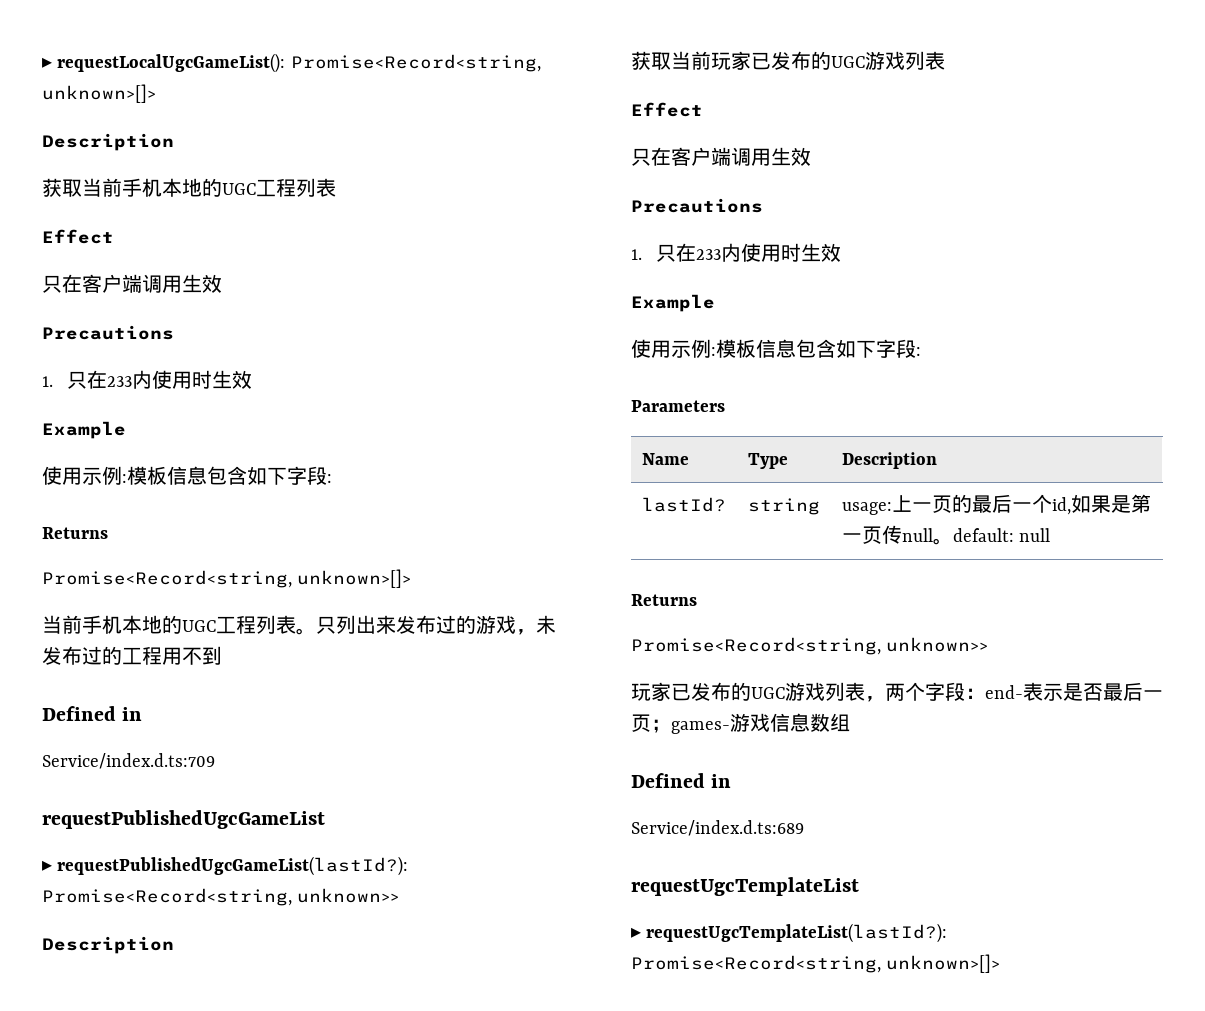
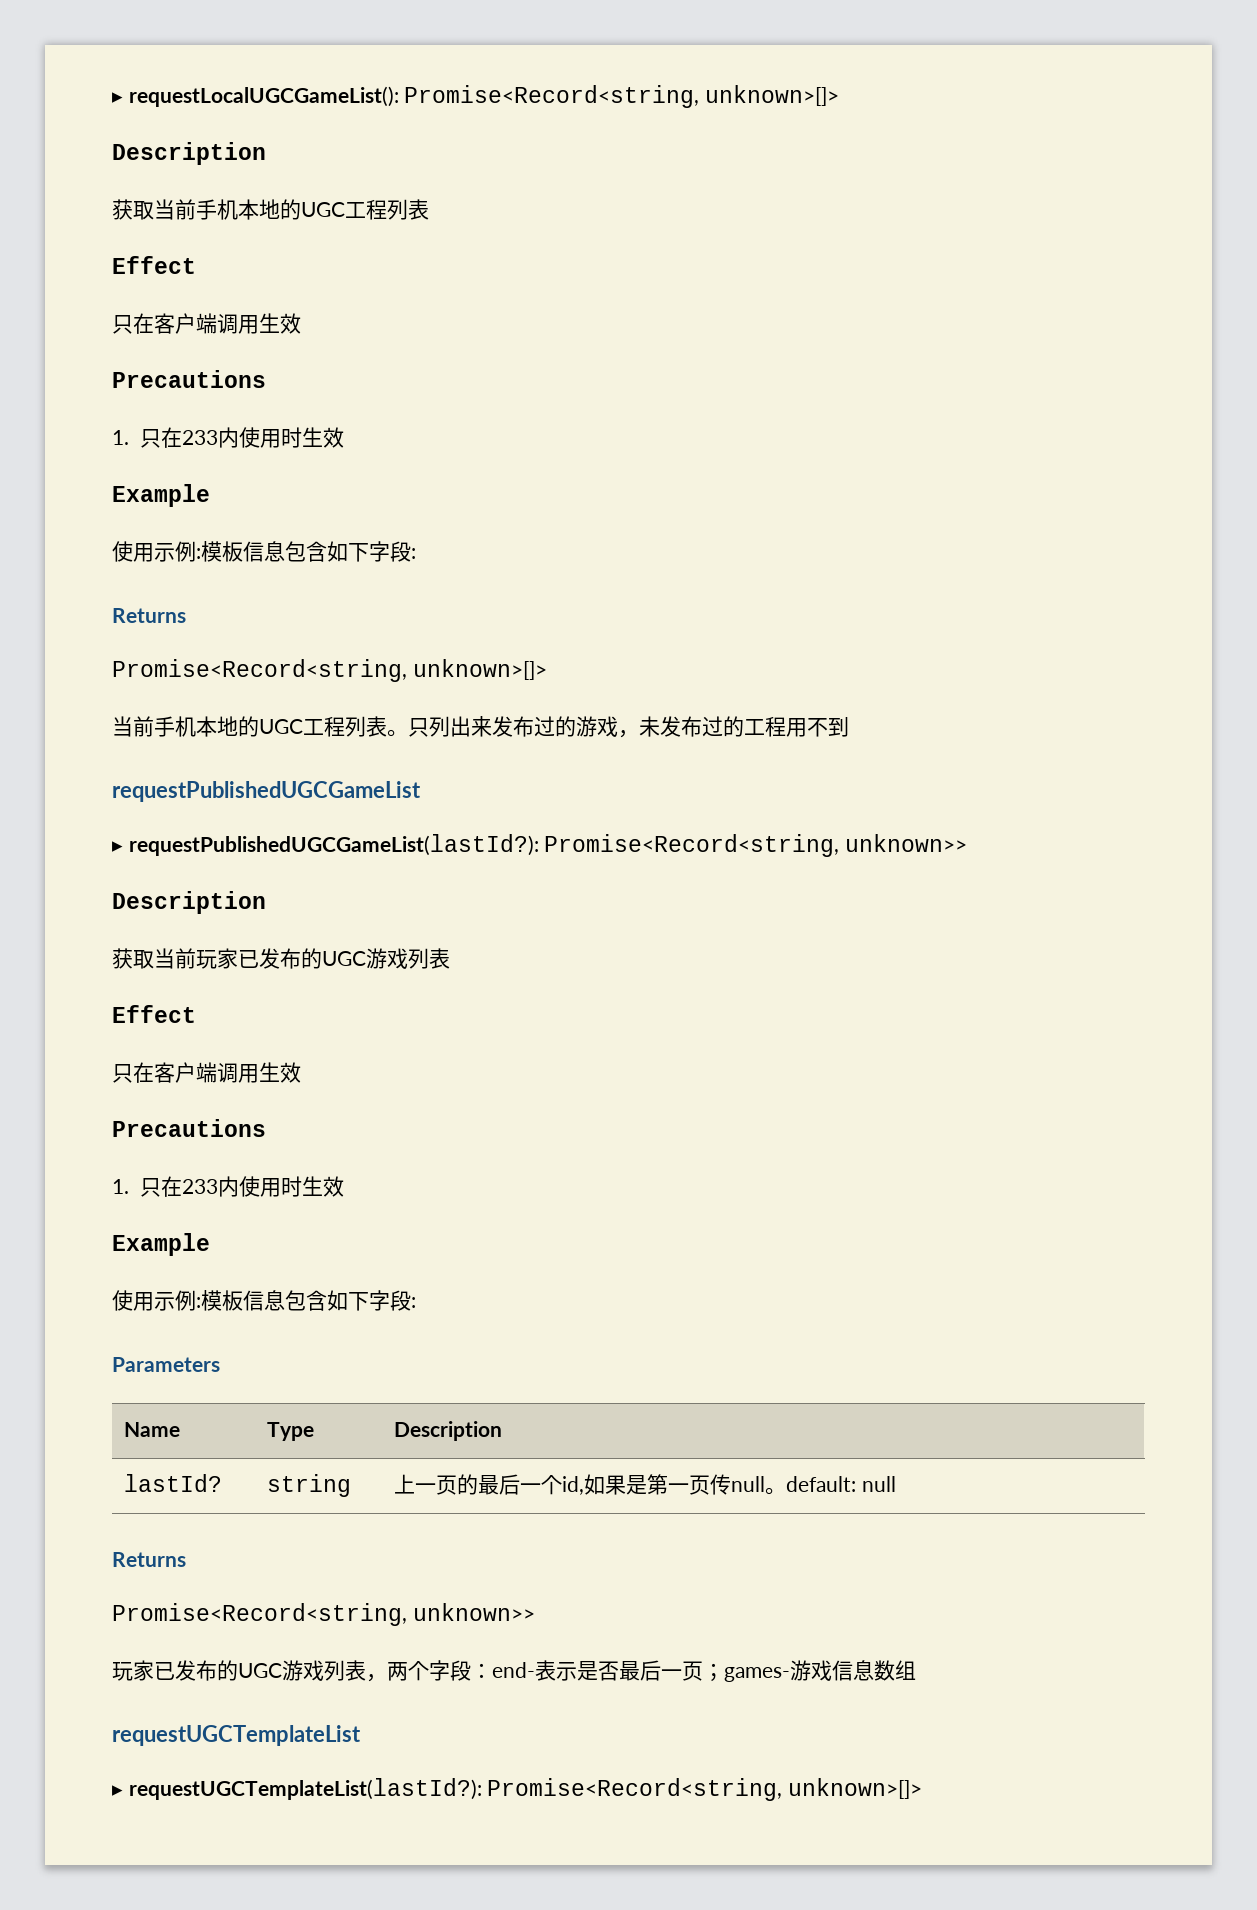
[42,53,286,73] ▸ requestLocalUgcGameList(): -> [112,86,399,107] ▸ requestLocalUGCGameList():
[42,706,143,721] [42,753,215,769] [42,810,325,829] [42,856,409,876] Defined in // Service/index.d.ts:709 // requestPublishedUgcGameList // ▸ requestPublishedUgcGameList(lastId?): -> [112,781,421,802] [112,834,539,856] requestPublishedUGCGameList // ▸ requestPublishedUGCGameList(lastId?):
[841,502,892,515] usage: -> (351, 1485) none
[631,773,732,788] [631,820,804,836] [631,877,859,896] [631,923,948,943] Defined in // Service/index.d.ts:689 // requestUgcTemplateList // ▸ requestUgcTemplateList(lastId?): -> [112,1725,361,1746] [112,1778,482,1800] requestUGCTemplateList // ▸ requestUGCTemplateList(lastId?):

